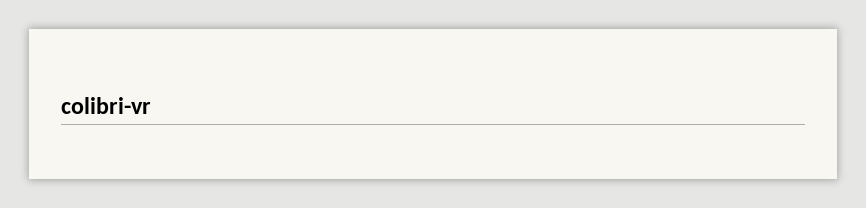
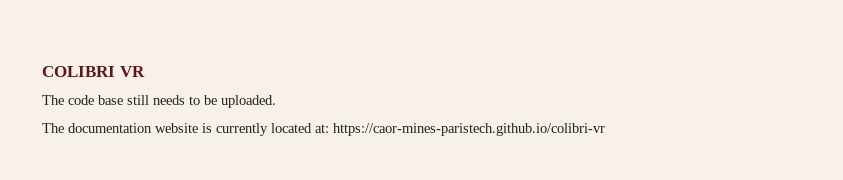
[61,97,151,114] colibri-vr -> [42,66,145,77] [42,95,276,108] [42,123,605,136] COLIBRI VR // The code base still needs to be uploaded. // The documentation website is currently located at: https://caor-mines-paristech.github.io/colibri-vr

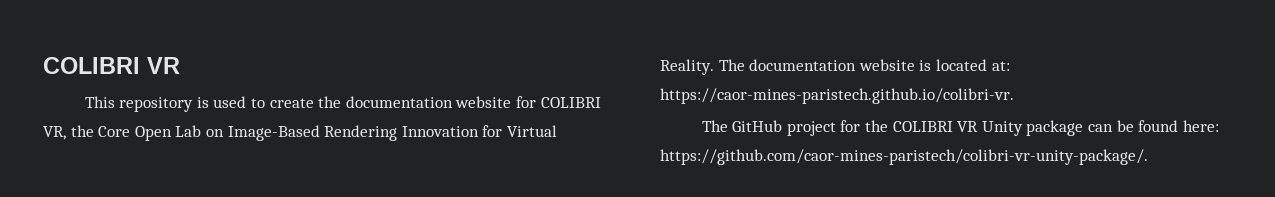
[42,95,276,108] The code base still needs to be uploaded. // -> [84,96,601,112] [43,125,557,141] [660,59,714,75] This repository is used to create the documentation website for COLIBRI VR, the Core Open Lab on Image-Based Rendering Innovation for Virtual Reality.
[216,123,268,136] currently -> (932, 65) none
[333,123,605,136] https://caor-mines-paristech.github.io/colibri-vr -> [660,88,1014,104] [701,120,1219,136] [660,149,1148,165] https://caor-mines-paristech.github.io/colibri-vr. // The GitHub project for the COLIBRI VR Unity package can be found here: https://github.com/caor-mines-paristech/colibri-vr-unity-package/.

